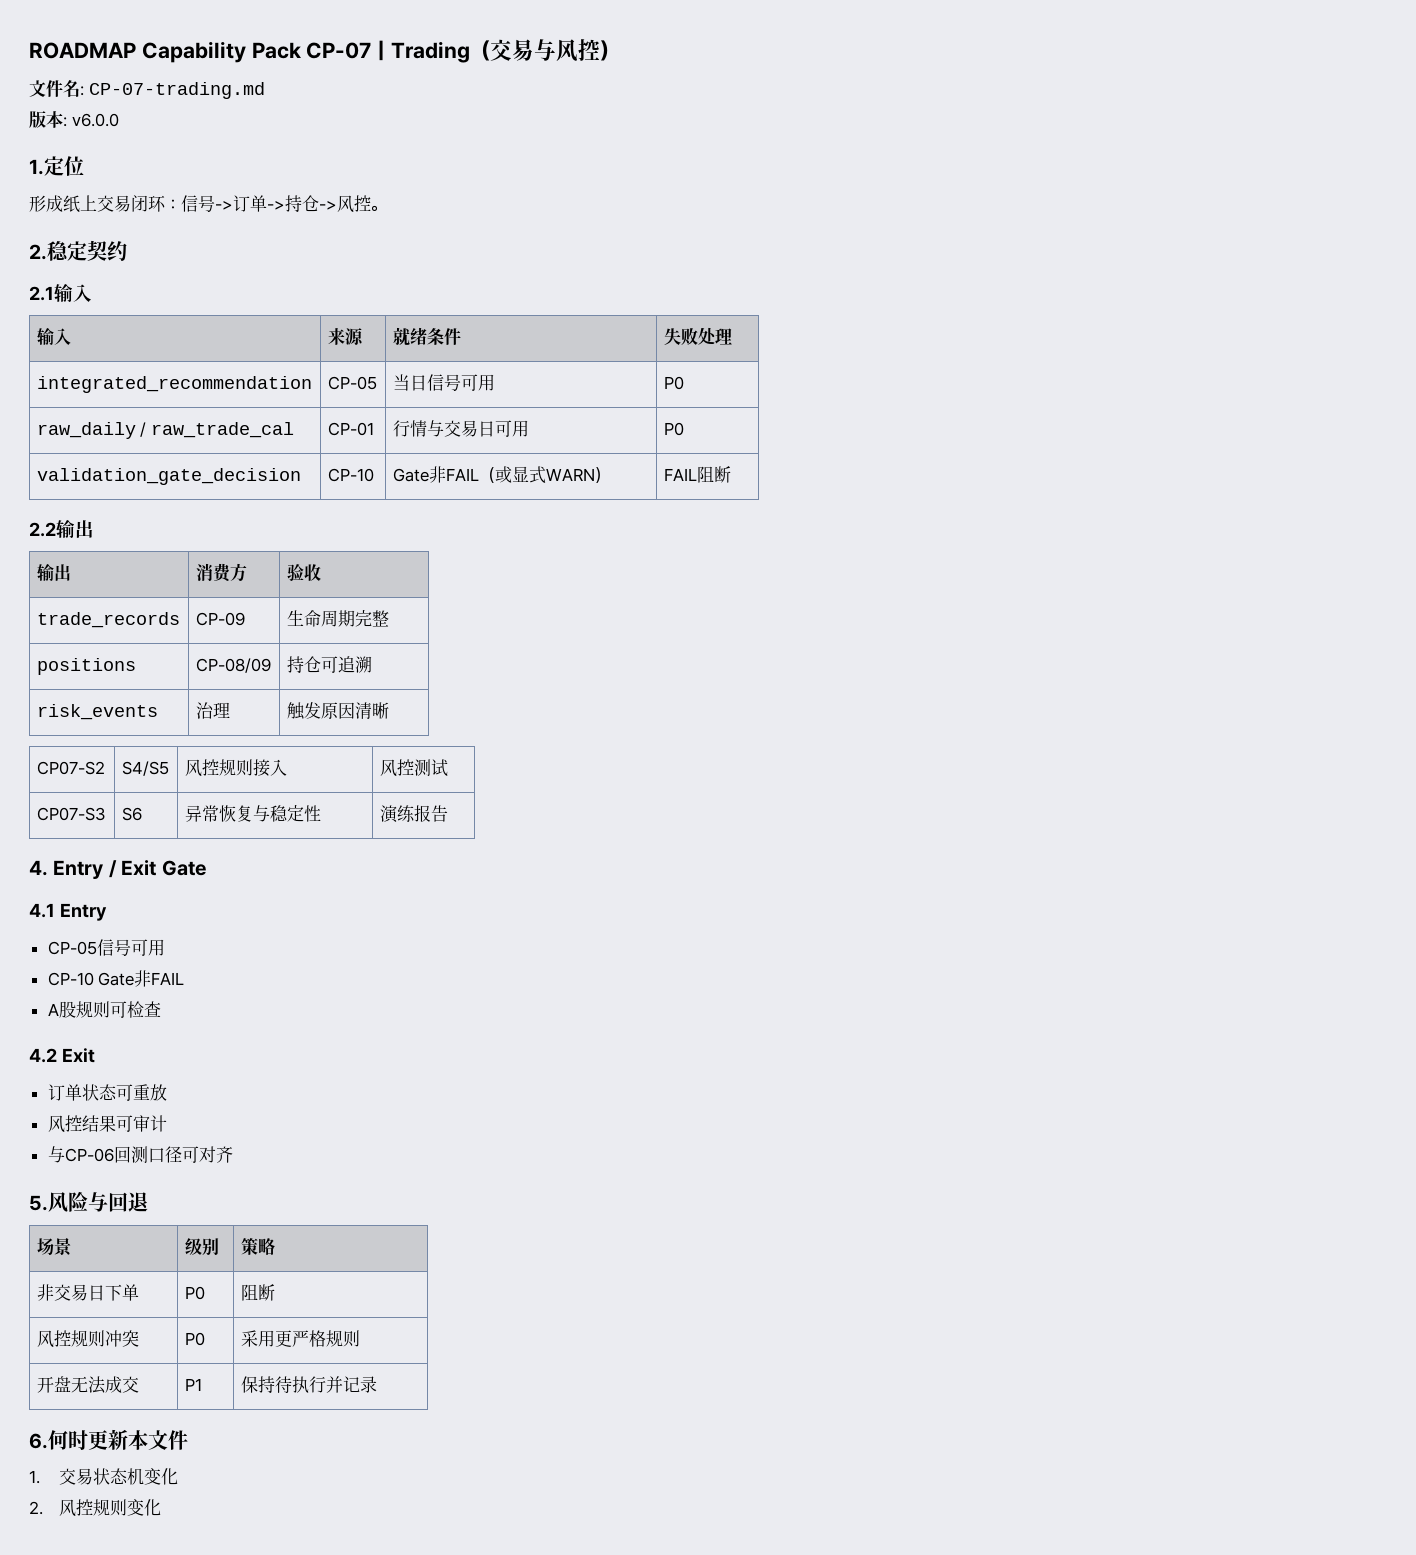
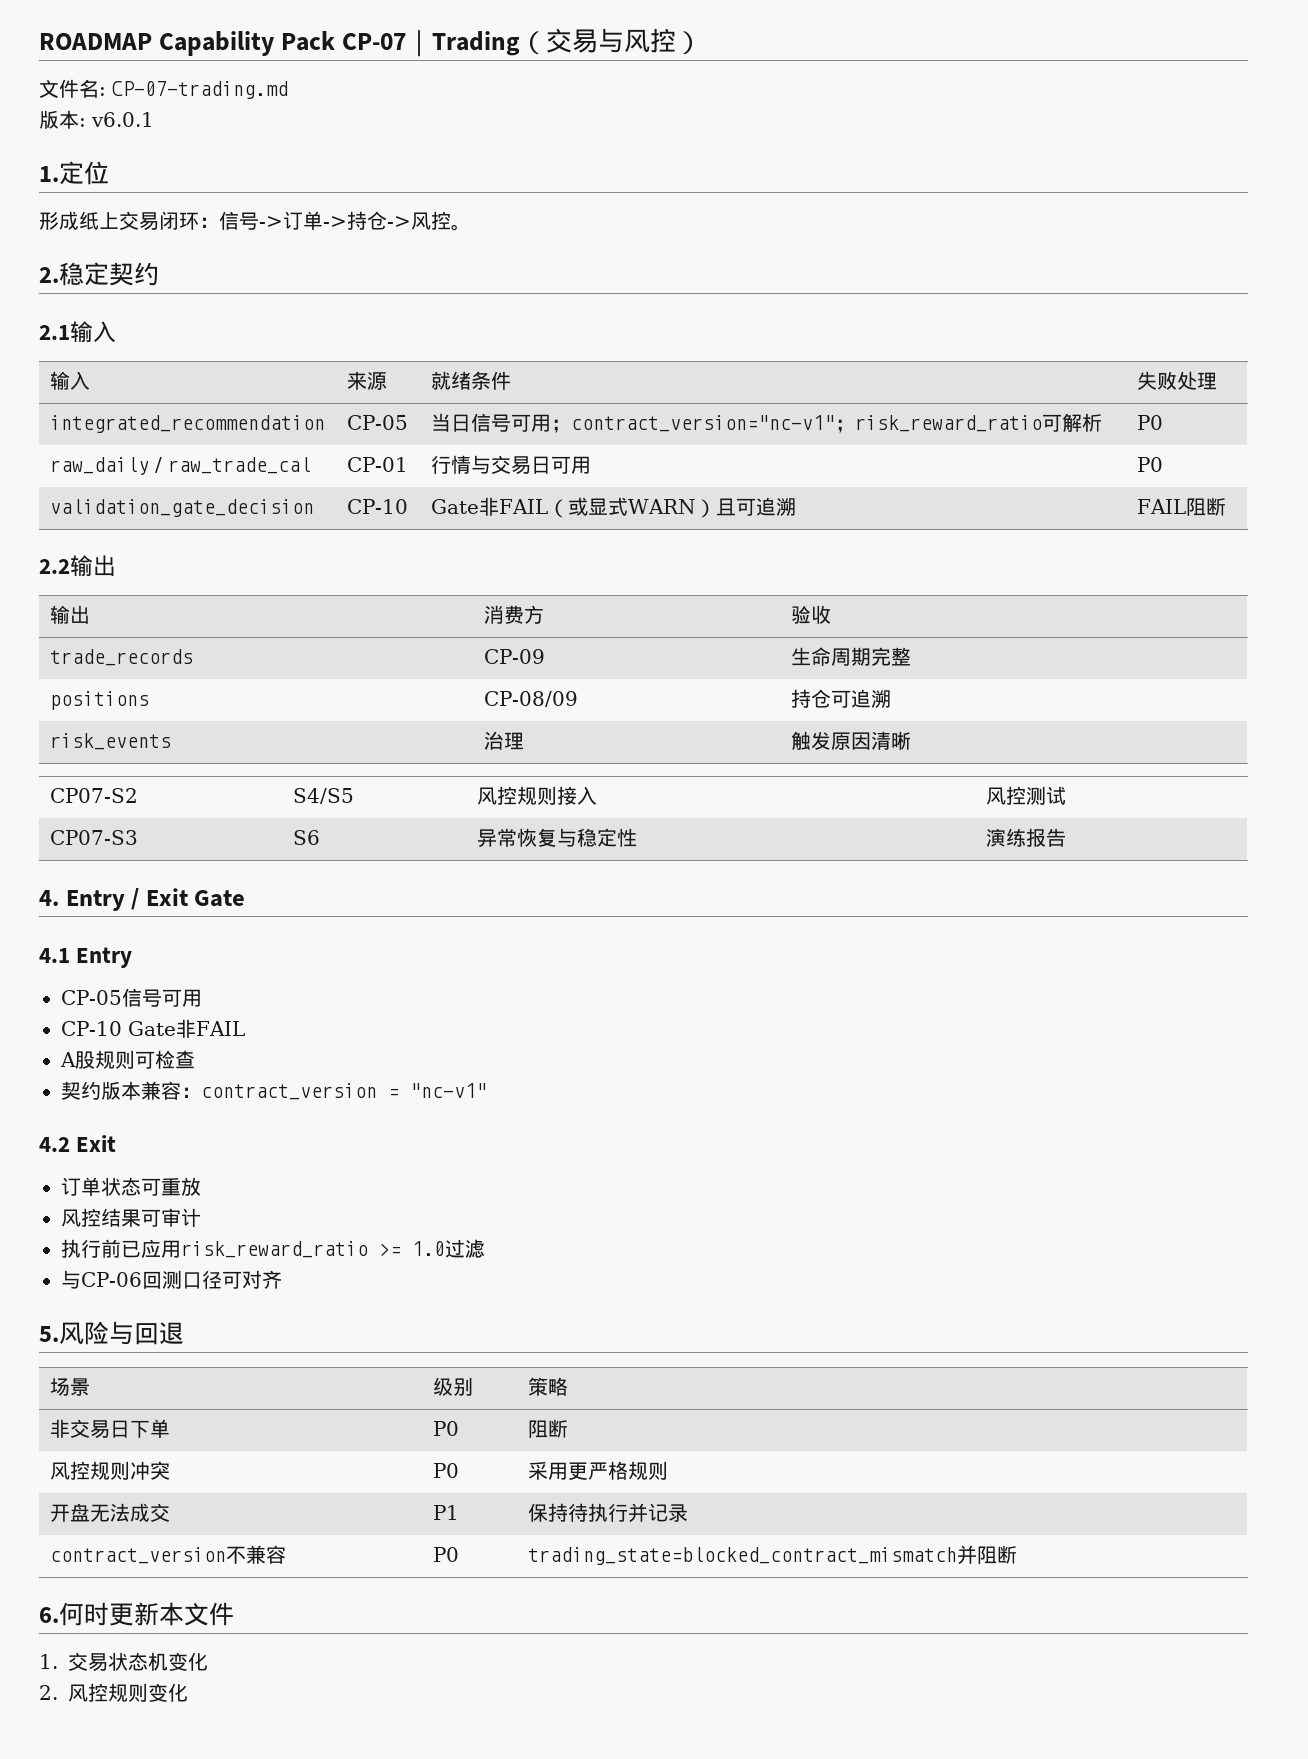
[71,113,119,127] v6.0.0 -> [91,112,154,127] v6.0.1
(495, 382) none -> [550,413,1102,433] ；contract_version="nc-v1"；risk_reward_ratio可解析
(611, 475) none -> [715,497,796,516] 且可追溯
(161, 1009) none -> [61,1081,487,1100] // 契约版本兼容：contract_version = "nc-v1"
(167, 1123) none -> [61,1239,485,1258] // 执行前已应用risk_reward_ratio >= 1.0过滤
(377, 1384) none -> [49,1545,286,1564] [432,1547,459,1562] [527,1545,1017,1565] // contract_version不兼容 | P0 | trading_state=blocked_contract_mismatch并阻断

